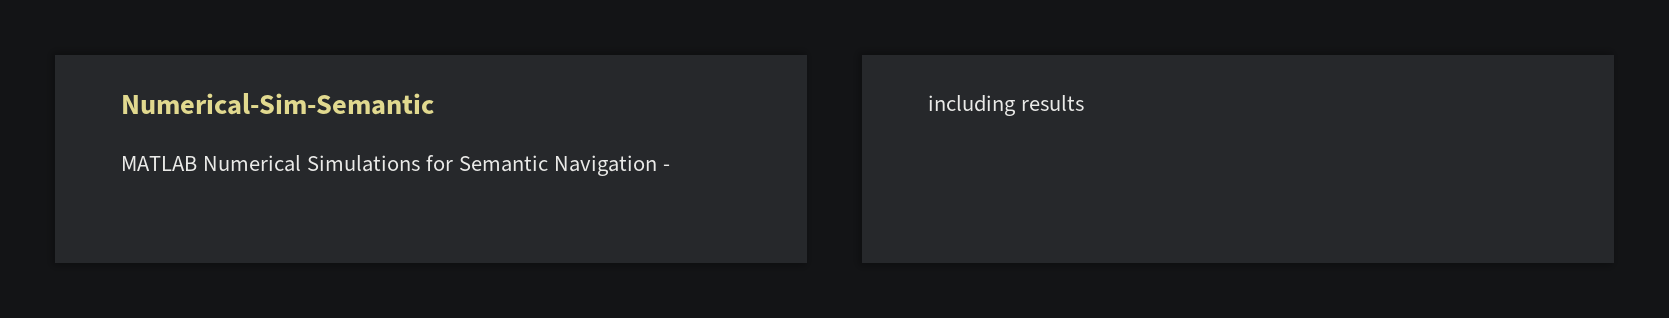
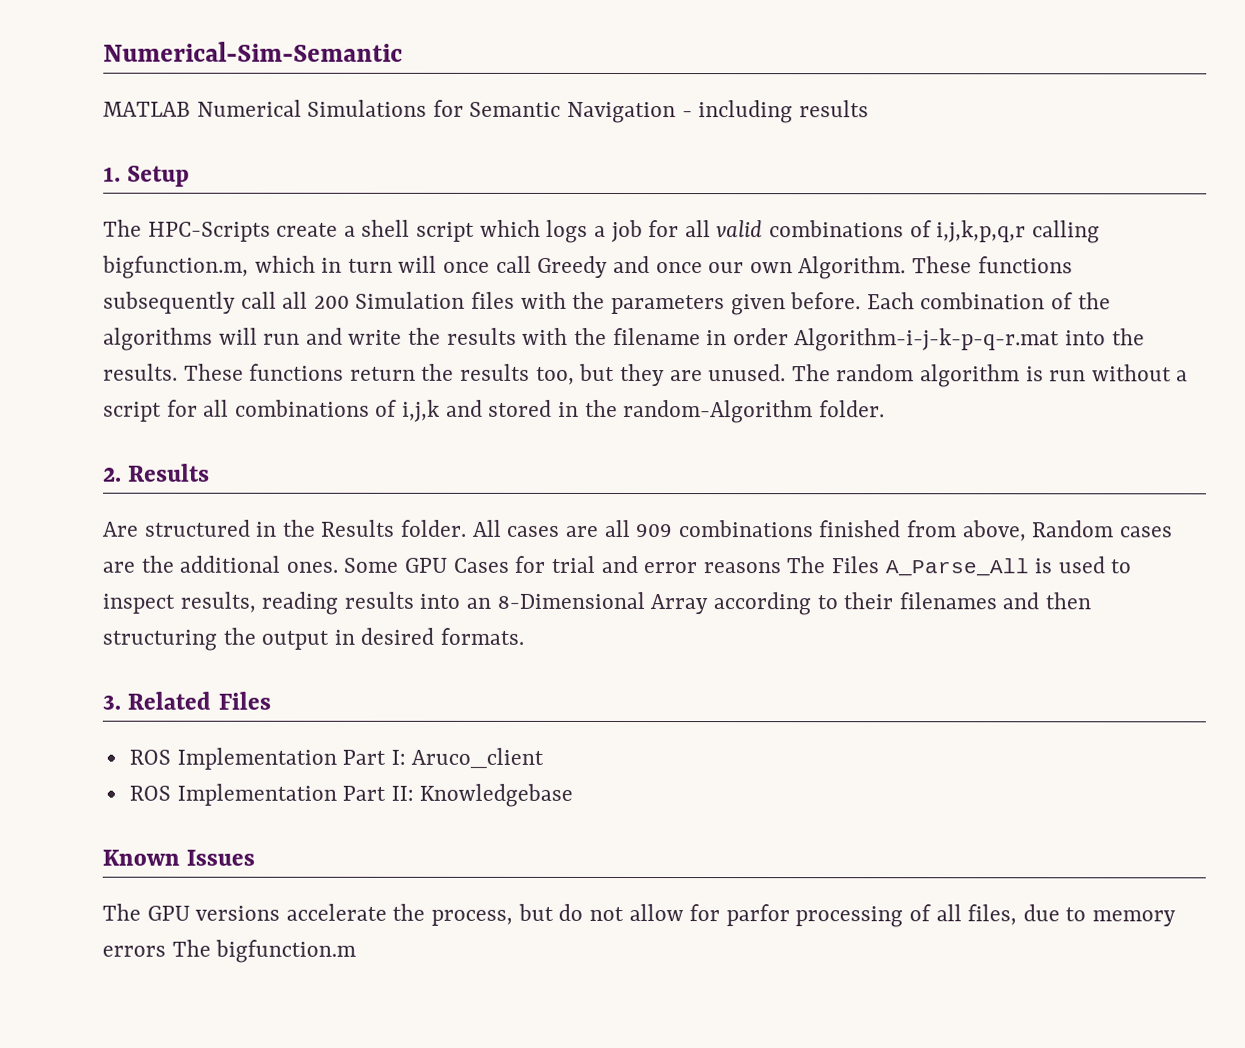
(1085, 103) none -> [103,165,191,187] [103,219,1100,244] [102,255,1073,280] [103,291,1111,316] [103,327,1145,352] [103,363,1189,388] [103,399,885,424] [103,463,211,482] [102,519,1172,542] [102,555,1132,577] [102,591,1091,616] [102,627,525,651] [102,691,271,710] [128,747,545,770] [128,783,574,807] [102,849,256,866] [102,903,1177,928] [102,939,357,963] // 1. Setup // The HPC-Scripts create a shell script which logs a job for all valid combinations of i,j,k,p,q,r calling bigfunction.m, which in turn will once call Greedy and once our own Algorithm. These functions subsequently call all 200 Simulation files with the parameters given before. Each combination of the algorithms will run and write the results with the filename in order Algorithm-i-j-k-p-q-r.mat into the results. These functions return the results too, but they are unused. The random algorithm is run without a script for all combinations of i,j,k and stored in the random-Algorithm folder. // 2. Results // Are structured in the Results folder. All cases are all 909 combinations finished from above, Random cases are the additional ones. Some GPU Cases for trial and error reasons The Files A_Parse_All is used to inspect results, reading results into an 8-Dimensional Array according to their filenames and then structuring the output in desired formats. // 3. Related Files // ROS Implementation Part I: Aruco_client // ROS Implementation Part II: Knowledgebase // Known Issues // The GPU versions accelerate the process, but do not allow for parfor processing of all files, due to memory errors The bigfunction.m

